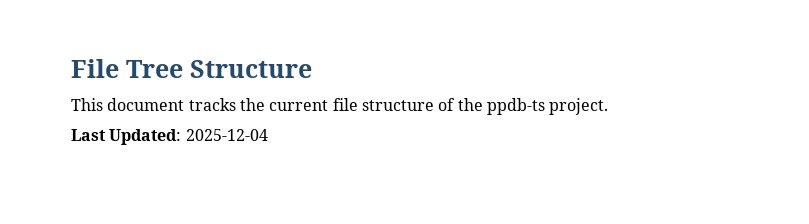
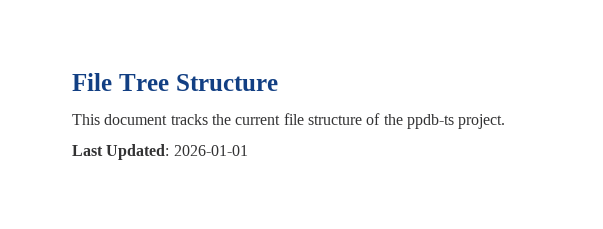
[185,129,268,141] 2025-12-04 -> [173,145,248,156] 2026-01-01

